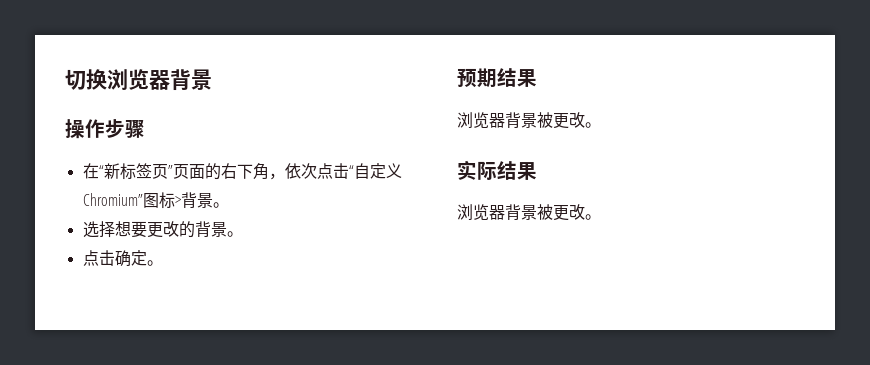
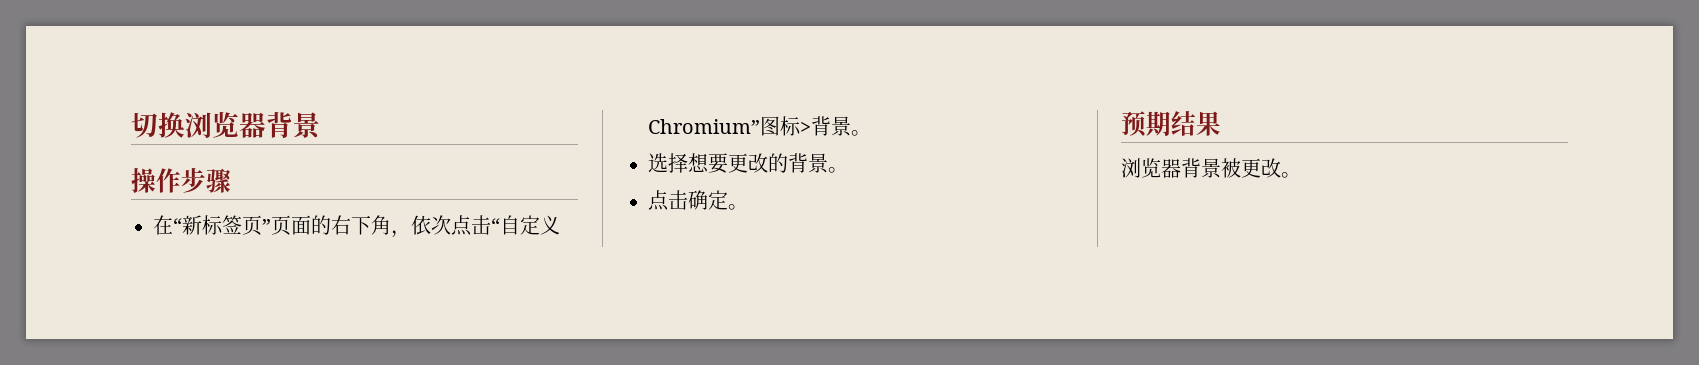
[457,160,537,180] [457,204,601,221] // 实际结果 // 浏览器背景被更改。 -> (1301, 175) none

